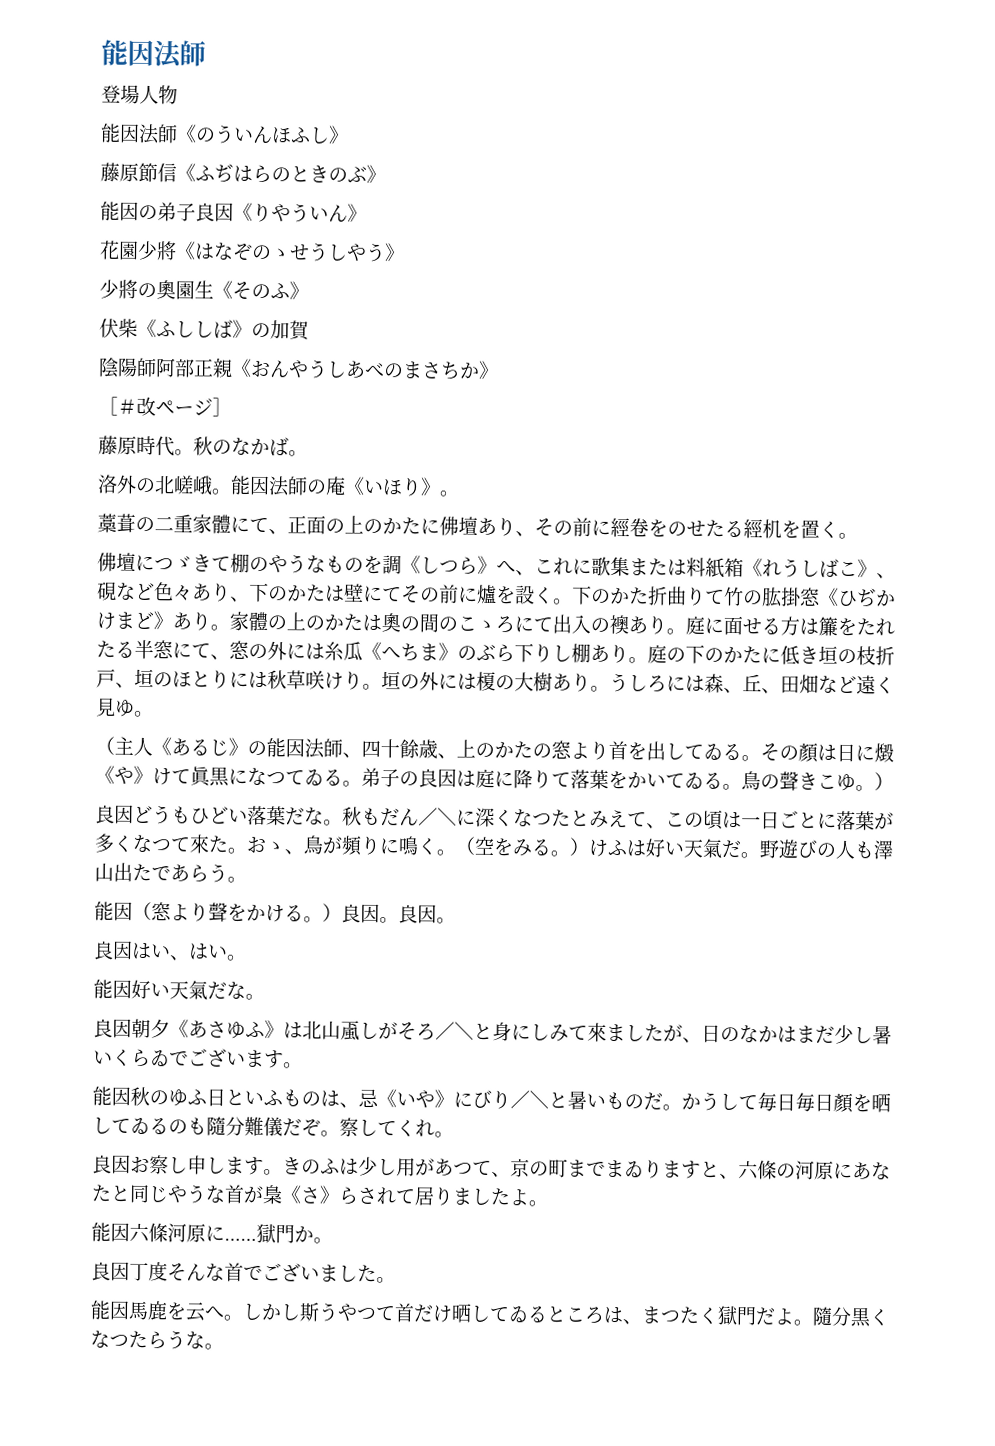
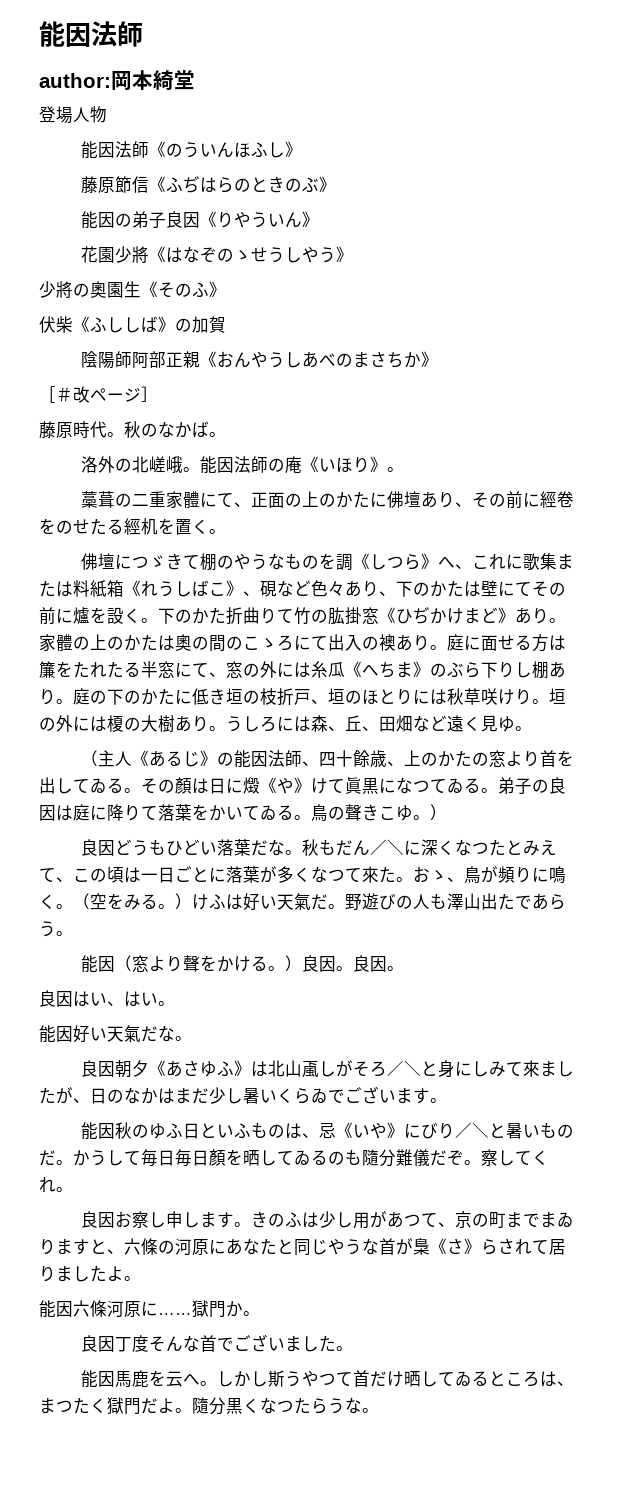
[101,39,206,69] 能因法師 -> [39,21,143,47] [39,70,195,90] 能因法師 // author:岡本綺堂

